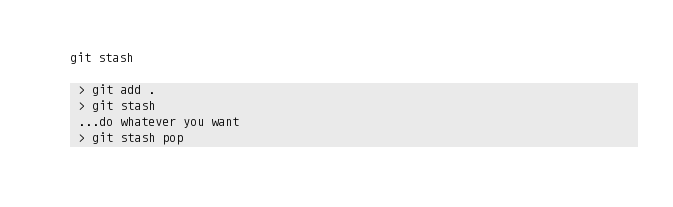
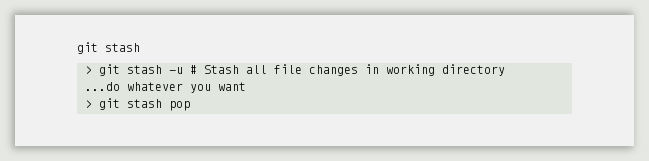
[70,52,133,64] [78,84,156,96] [78,100,156,112] git stash // > git add . // > git stash -> [77,42,140,54] [84,64,505,76] git stash // > git stash -u # Stash all file changes in working directory

